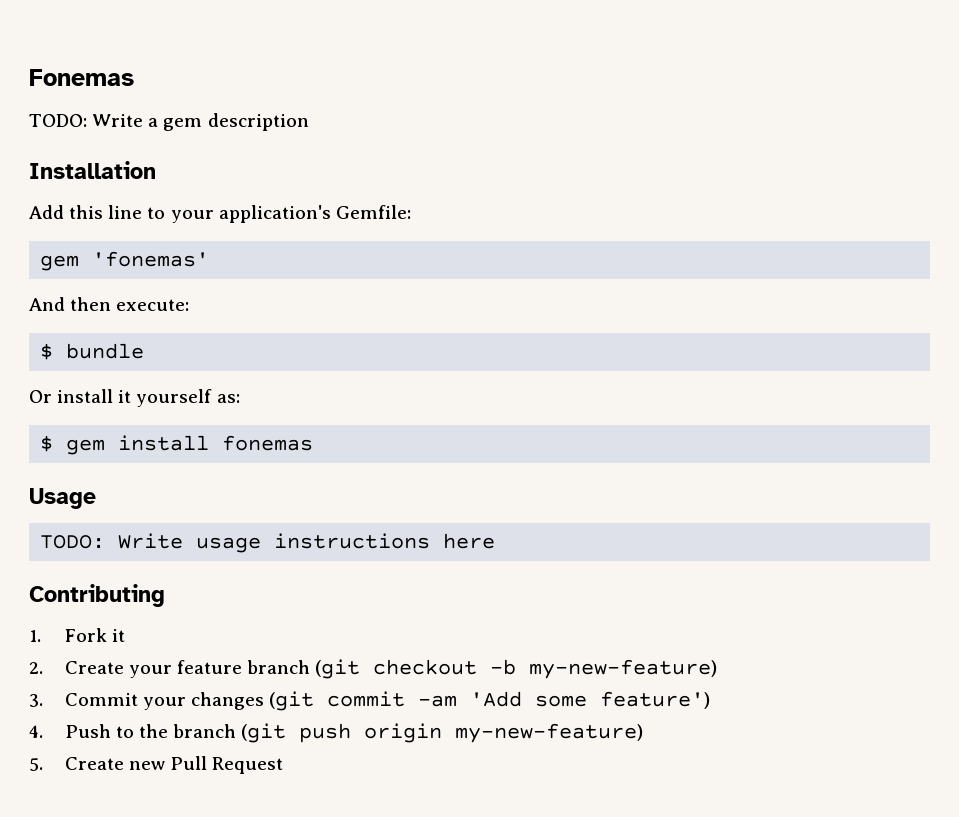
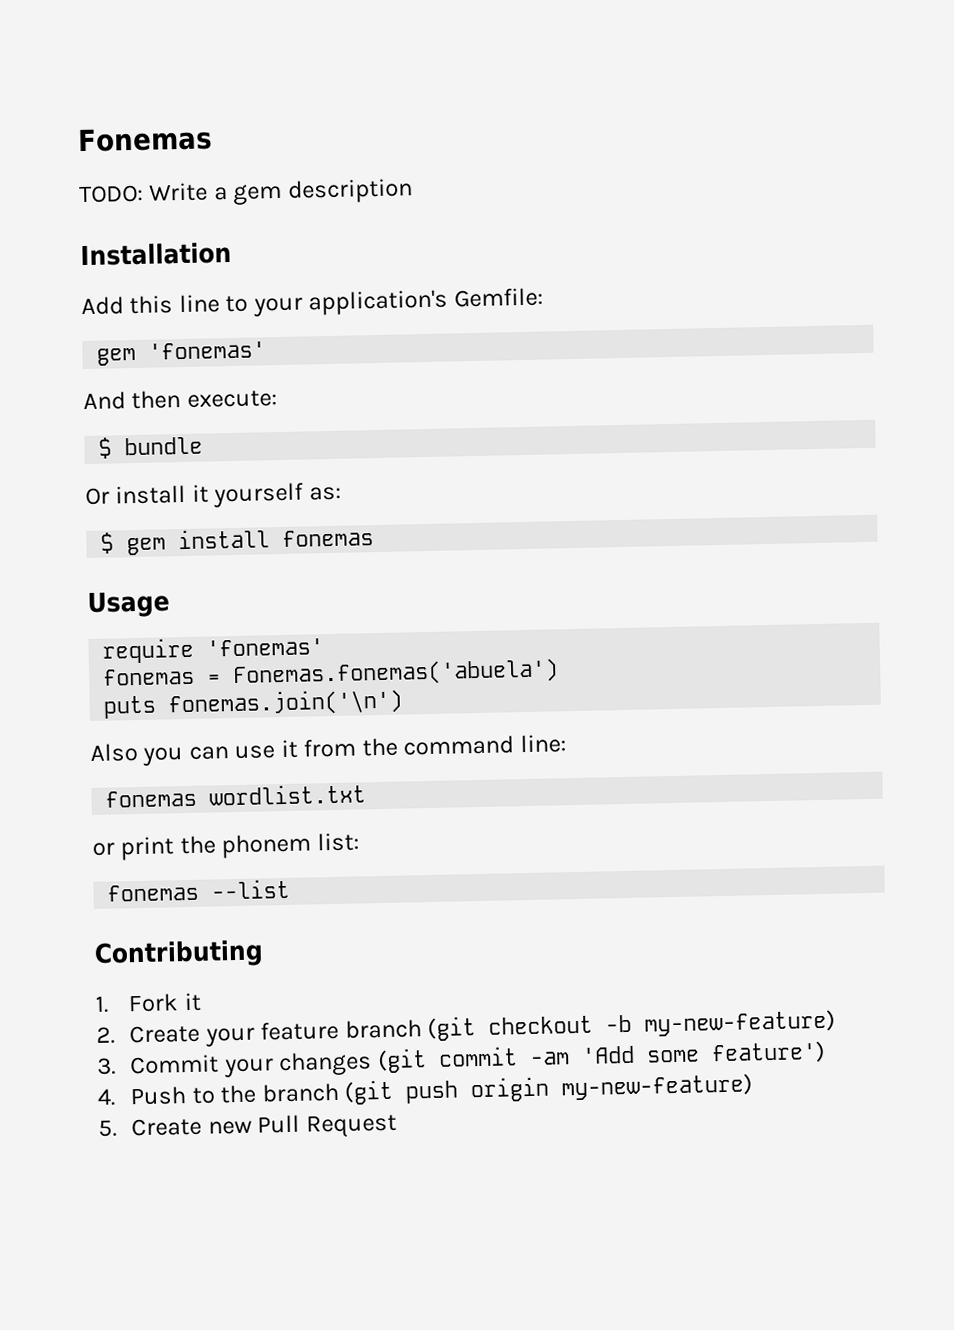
[40,533,496,553] TODO: Write usage instructions here -> [102,637,325,664] [103,658,560,689] [103,688,404,719] [90,734,567,766] [105,783,367,808] [92,832,360,861] [107,878,291,902] require 'fonemas' // fonemas = Fonemas.fonemas('abuela') // puts fonemas.join('\n') // Also you can use it from the command line: // fonemas wordlist.txt // or print the phonem list: // fonemas --list

